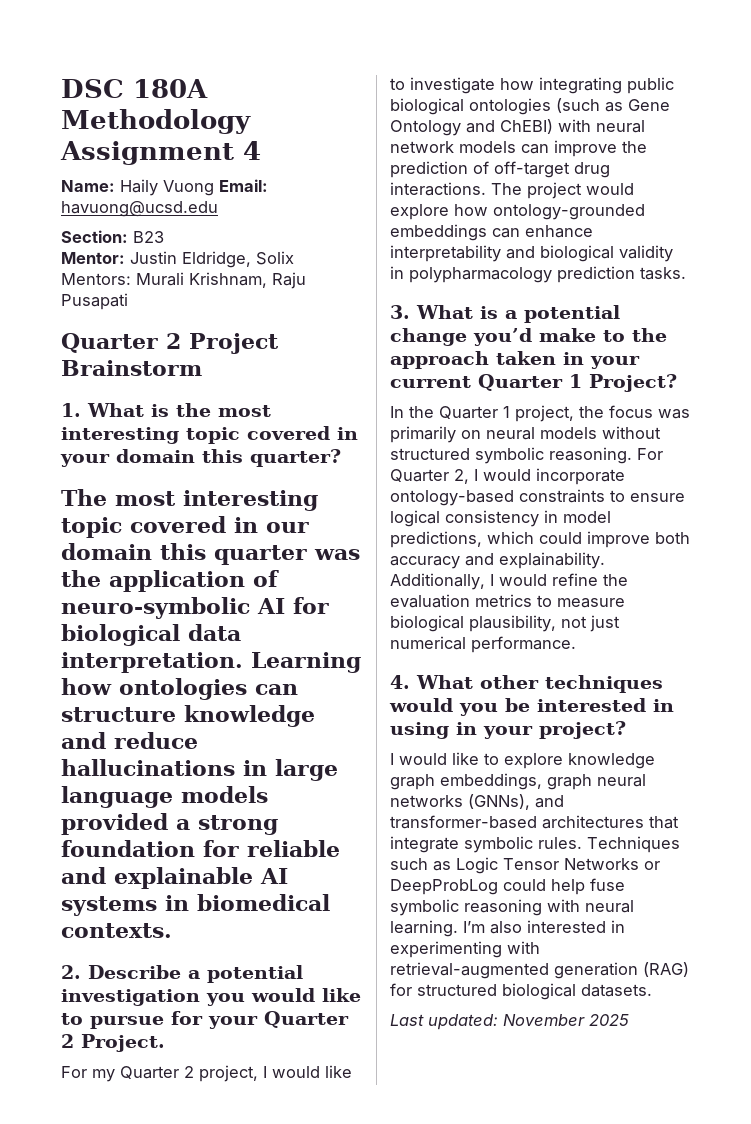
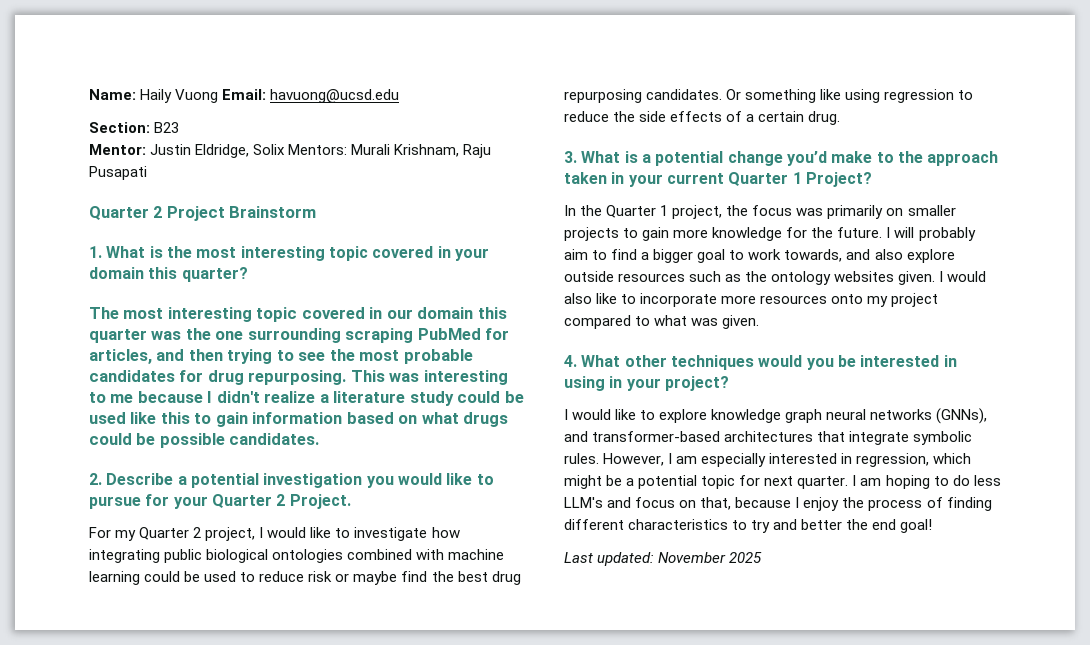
[61,79,208,98] [61,109,251,134] [60,141,261,165] DSC 180A Methodology Assignment 4 // -> (89, 94) none
[109,570,279,592] [61,597,329,619] [61,624,241,646] [61,652,361,673] [61,678,298,700] [61,705,315,727] [61,732,198,749] [61,759,338,781] [61,786,268,808] [61,813,278,835] [61,840,340,857] [61,867,288,889] [61,894,330,916] [61,923,172,938] application of neuro-symbolic AI for biological data interpretation. Learning how ontologies can structure knowledge and reduce hallucinations in large language models provided a strong foundation for reliable and explainable AI systems in biomedical contexts. -> [215,328,510,343] [89,349,473,364] [89,370,508,385] [89,391,524,406] [89,412,509,427] [89,433,320,448] one surrounding scraping PubMed for articles, and then trying to see the most probable candidates for drug repurposing. This was interesting to me because I didn't realize a literature study could be used like this to gain information based on what drugs could be possible candidates.
[556,98,670,113] [390,119,645,136] [390,140,647,157] [390,161,610,178] [390,182,634,199] [390,204,645,220] [390,224,593,241] [390,245,673,262] [390,266,686,283] (such as Gene Ontology and ChEBI) with neural network models can improve the prediction of off-target drug interactions. The project would explore how ontology-grounded embeddings can enhance interpretability and biological validity in polypharmacology prediction tasks. -> [347,549,505,560] [89,571,521,585] [564,89,974,103] [564,111,841,125] combined with machine learning could be used to reduce risk or maybe find the best drug repurposing candidates. Or something like using regression to reduce the side effects of a certain drug.
[486,426,661,440] [390,447,663,464] [390,468,625,485] [390,489,685,506] [390,510,611,527] [390,531,690,548] [390,552,605,569] [390,573,628,590] [390,594,625,608] [390,615,620,632] [390,636,576,653] neural models without structured symbolic reasoning. For Quarter 2, I would incorporate ontology-based constraints to ensure logical consistency in model predictions, which could improve both accuracy and explainability. Additionally, I would refine the evaluation metrics to measure biological plausibility, not just numerical performance. -> [907,205,956,216] [564,227,976,241] [564,249,955,263] [564,271,987,285] [564,293,939,307] [564,315,760,329] smaller projects to gain more knowledge for the future. I will probably aim to find a bigger goal to work towards, and also explore outside resources such as the ontology websites given. I would also like to incorporate more resources onto my project compared to what was given.
[440,773,592,790] embeddings, graph -> (823, 416) none
[587,836,680,853] [390,857,660,874] [390,878,625,895] [390,899,634,916] [390,920,625,937] [390,941,540,958] [390,962,689,979] [390,983,652,1000] Techniques such as Logic Tensor Networks or DeepProbLog could help fuse symbolic reasoning with neural learning. I’m also interested in experimenting with retrieval-augmented generation (RAG) for structured biological datasets. -> [603,453,972,467] [564,475,1001,489] [564,497,992,511] [564,519,933,533] However, I am especially interested in regression, which might be a potential topic for next quarter. I am hoping to do less LLM's and focus on that, because I enjoy the process of finding different characteristics to try and better the end goal!

